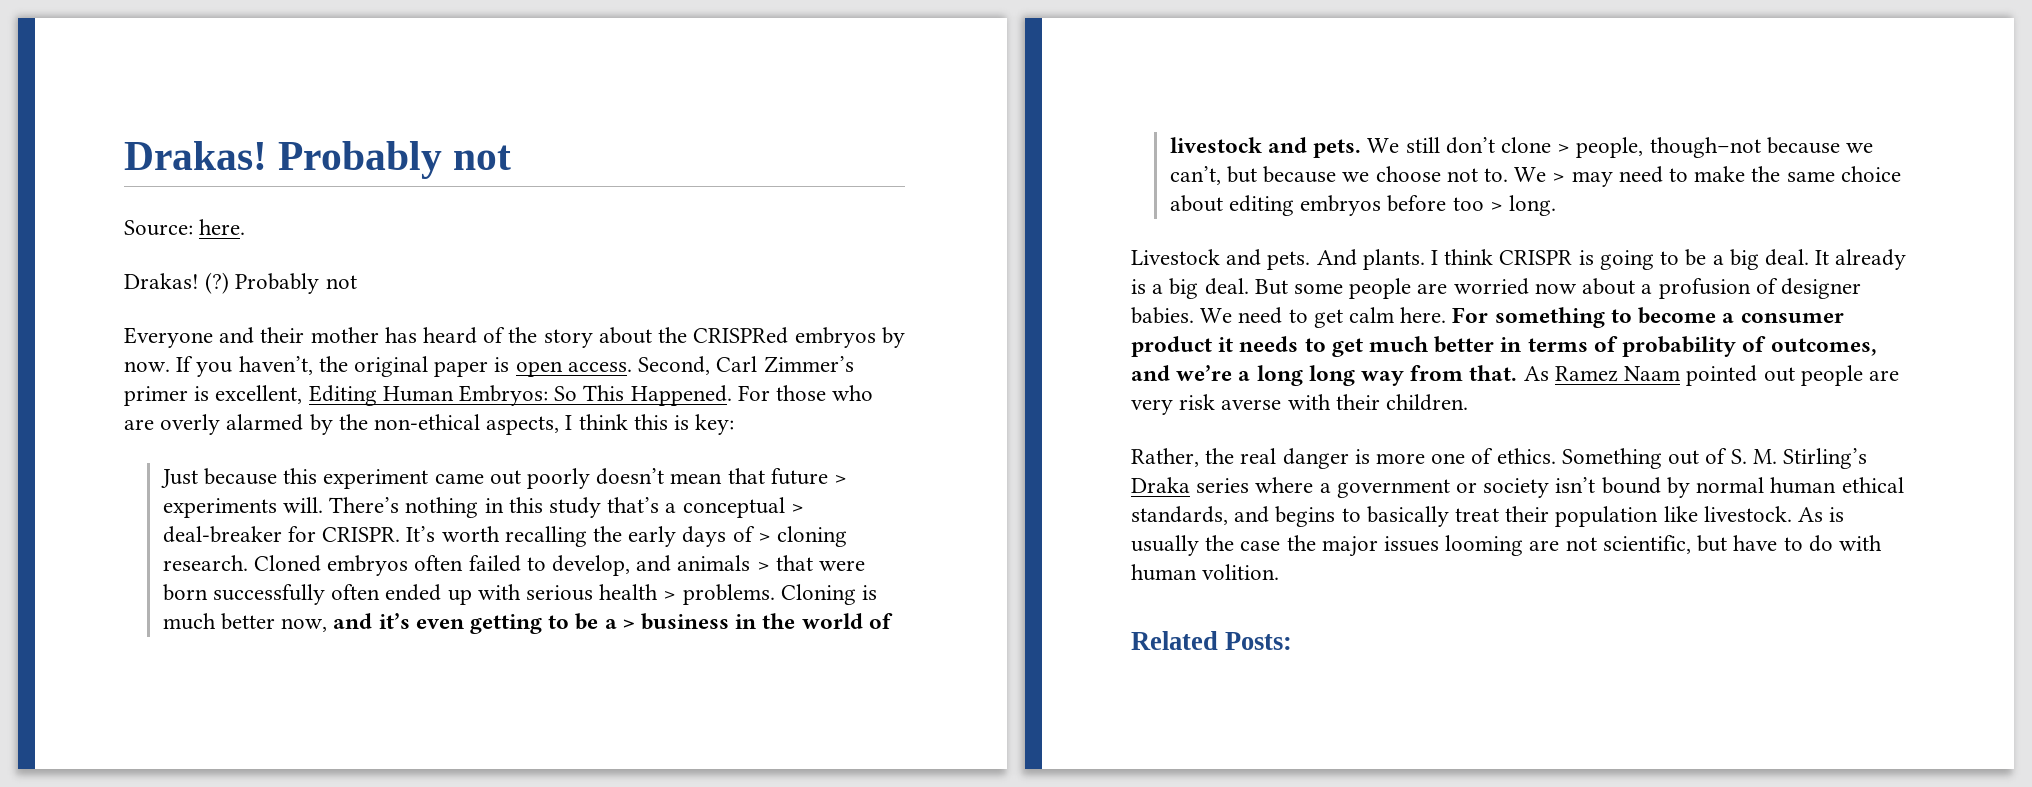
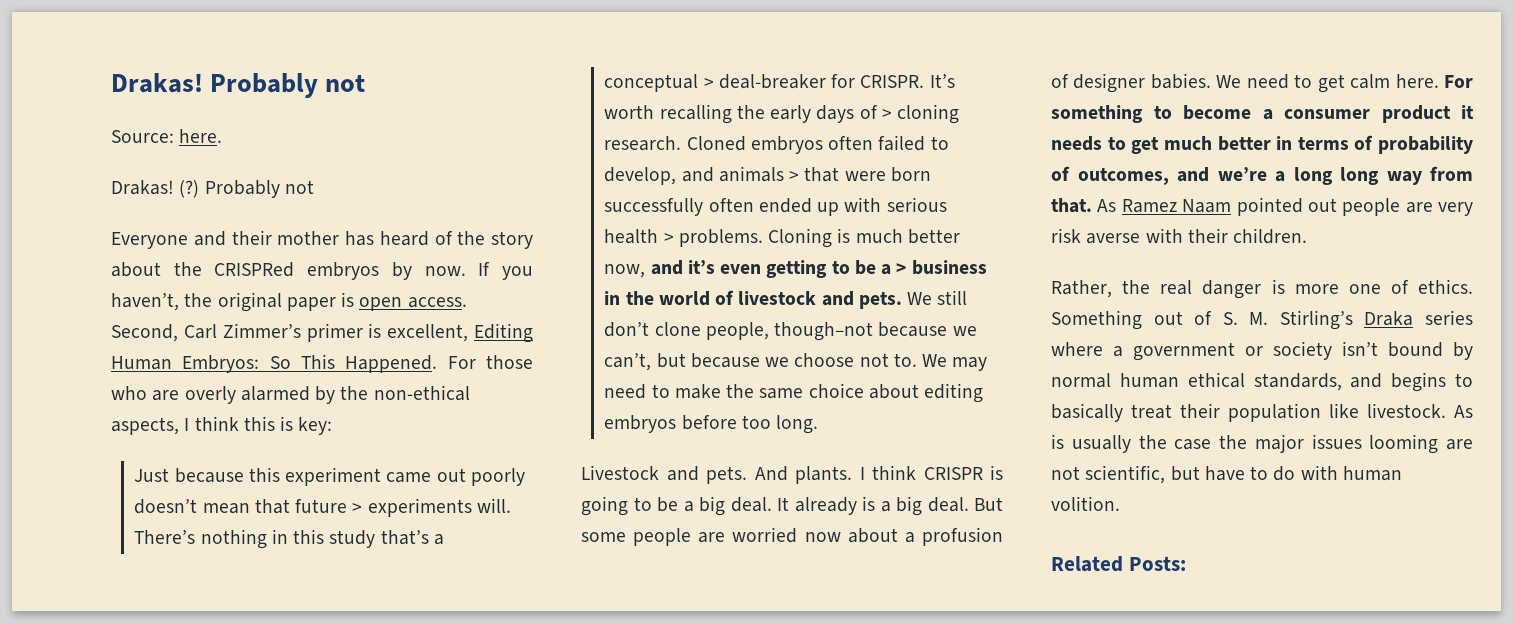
[1557,144,1571,153] > -> (701, 329) none
[1552,173,1566,182] > -> (948, 360) none
[1489,202,1503,211] > -> (771, 422) none

